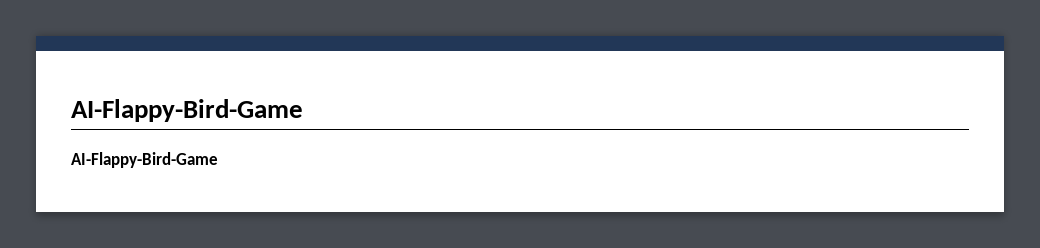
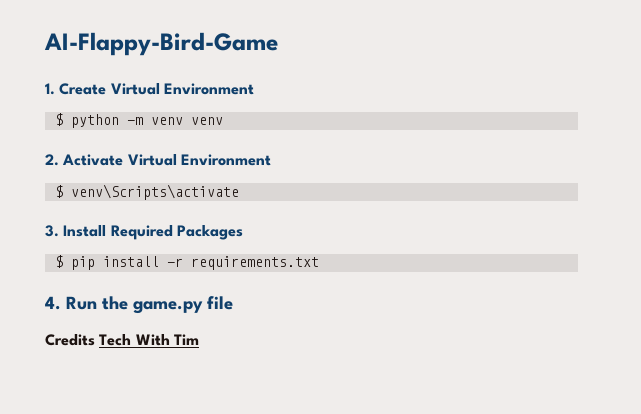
[71,152,218,168] AI-Flappy-Bird-Game -> [45,83,254,95] [54,113,223,128] [45,154,271,166] [54,184,239,200] [45,225,243,240] [54,255,319,270] [45,296,233,314] [45,334,199,346] 1. Create Virtual Environment // $ python -m venv venv // 2. Activate Virtual Environment // $ venv\Scripts\activate // 3. Install Required Packages // $ pip install -r requirements.txt // 4. Run the game.py file // Credits Tech With Tim

